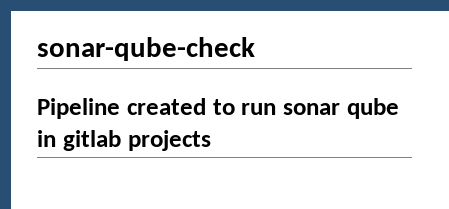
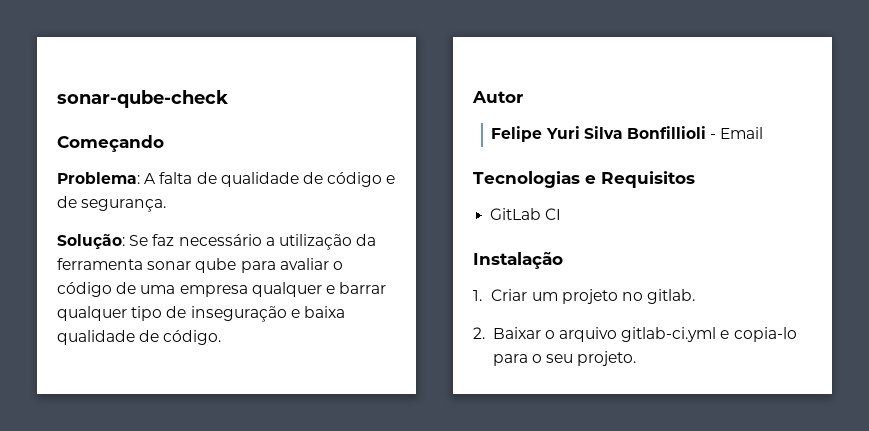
[37,98,399,119] [37,130,211,151] Pipeline created to run sonar qube in gitlab projects -> [57,135,164,152] [57,172,396,187] [57,196,167,212] [57,233,377,250] [57,258,343,273] [57,282,387,297] [57,306,345,322] [57,330,222,345] [472,91,523,103] [491,126,764,142] [473,171,695,188] [490,208,562,220] [473,252,563,269] [473,289,696,304] [473,327,797,342] [492,351,637,366] Começando // Problema: A falta de qualidade de código e de segurança. // Solução: Se faz necessário a utilização da ferramenta sonar qube para avaliar o código de uma empresa qualquer e barrar qualquer tipo de inseguração e baixa qualidade de código. // Autor // Felipe Yuri Silva Bonfillioli - Email // Tecnologias e Requisitos // GitLab CI // Instalação // 1. Criar um projeto no gitlab. // 2. Baixar o arquivo gitlab-ci.yml e copia-lo para o seu projeto.

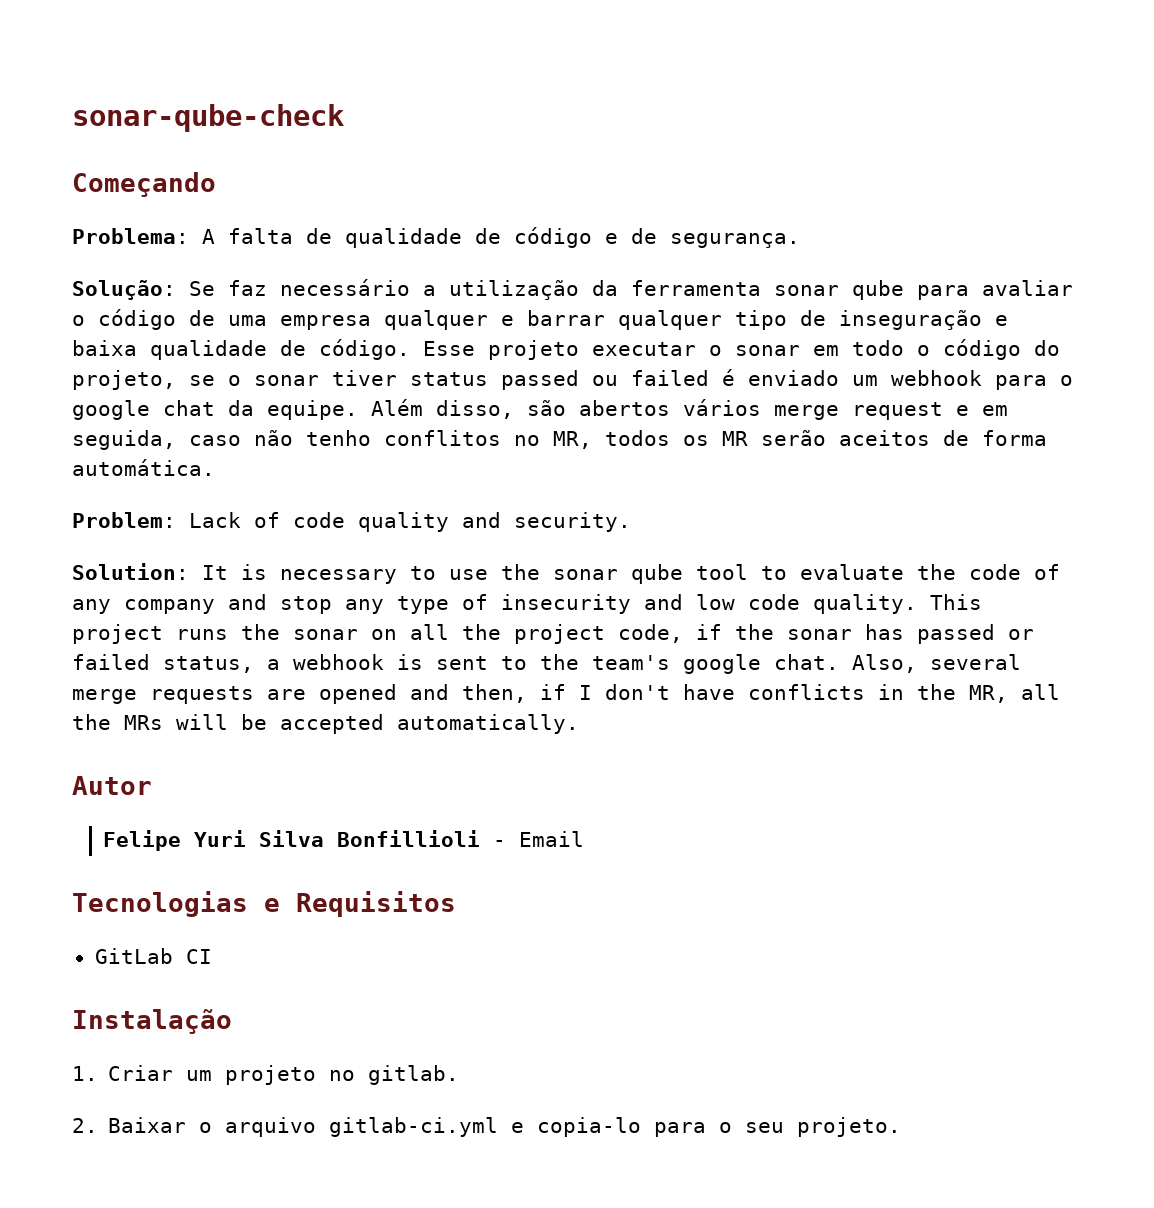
(222, 337) none -> [423,339,1060,360] [72,369,1073,390] [72,399,1008,420] [72,430,1047,450] [72,459,215,476] [72,512,631,532] [72,563,1060,584] [72,594,982,614] [72,624,1034,644] [72,654,1021,674] [72,684,1060,704] [72,714,579,734] Esse projeto executar o sonar em todo o código do projeto, se o sonar tiver status passed ou failed é enviado um webhook para o google chat da equipe. Além disso, são abertos vários merge request e em seguida, caso não tenho conflitos no MR, todos os MR serão aceitos de forma automática. // Problem: Lack of code quality and security. // Solution: It is necessary to use the sonar qube tool to evaluate the code of any company and stop any type of insecurity and low code quality. This project runs the sonar on all the project code, if the sonar has passed or failed status, a webhook is sent to the team's google chat. Also, several merge requests are opened and then, if I don't have conflicts in the MR, all the MRs will be accepted automatically.

